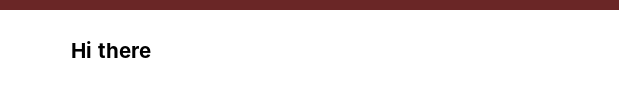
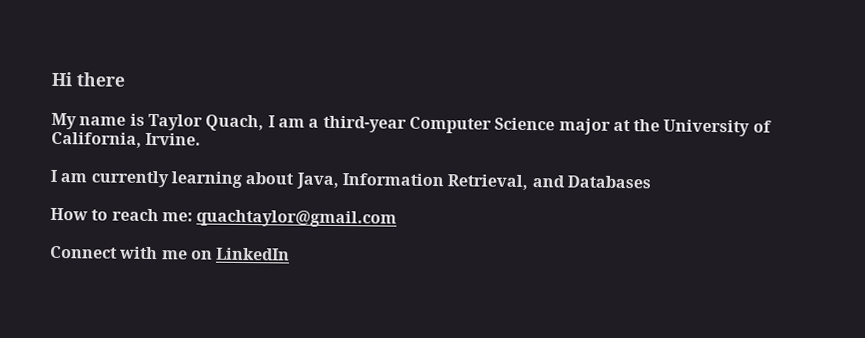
(151, 50) none -> [51,112,772,137] [51,131,202,148] [50,169,651,191] [50,207,398,228] [50,245,291,261] // My name is Taylor Quach, I am a third-year Computer Science major at the University of California, Irvine. // I am currently learning about Java, Information Retrieval, and Databases // How to reach me: quachtaylor@gmail.com // Connect with me on LinkedIn

